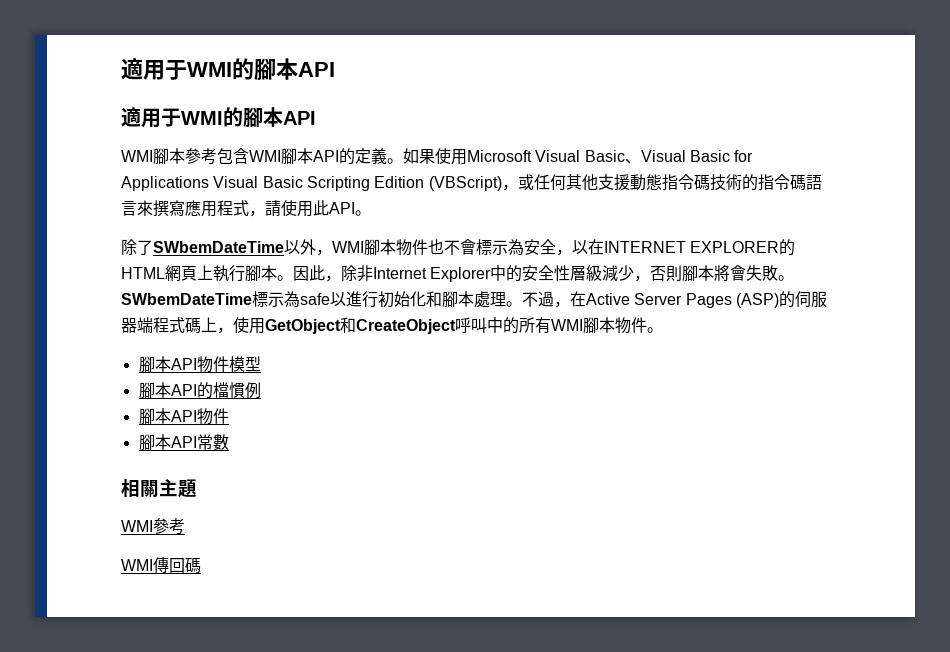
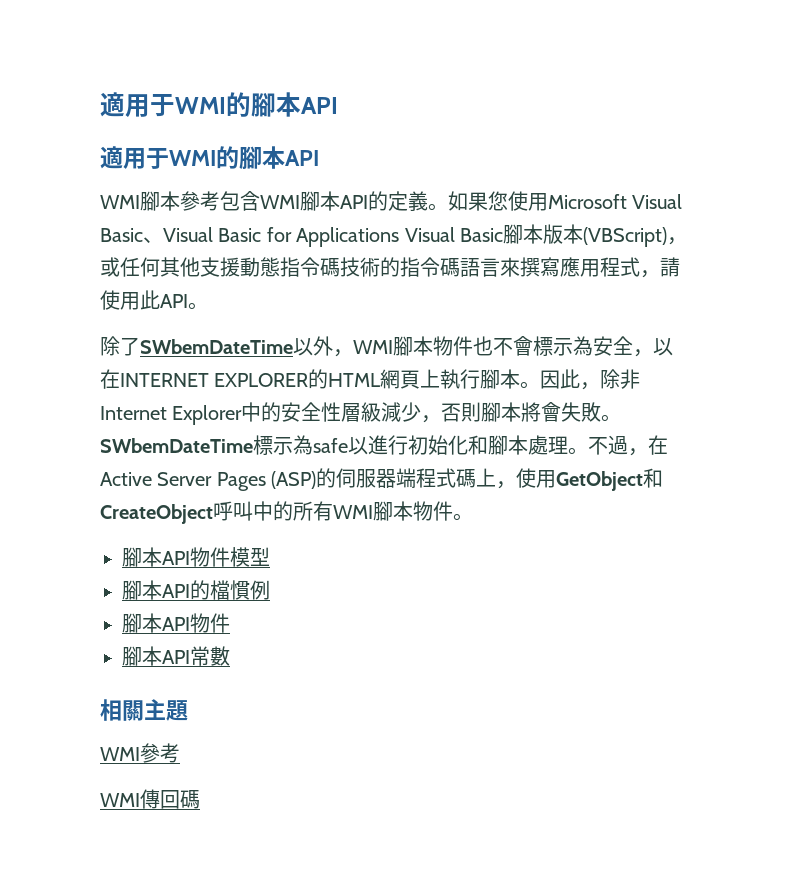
(435, 156) none -> [488,191,508,211] 您
[306,176,425,191] Scripting Edition -> [503,224,583,244] 腳本版本

